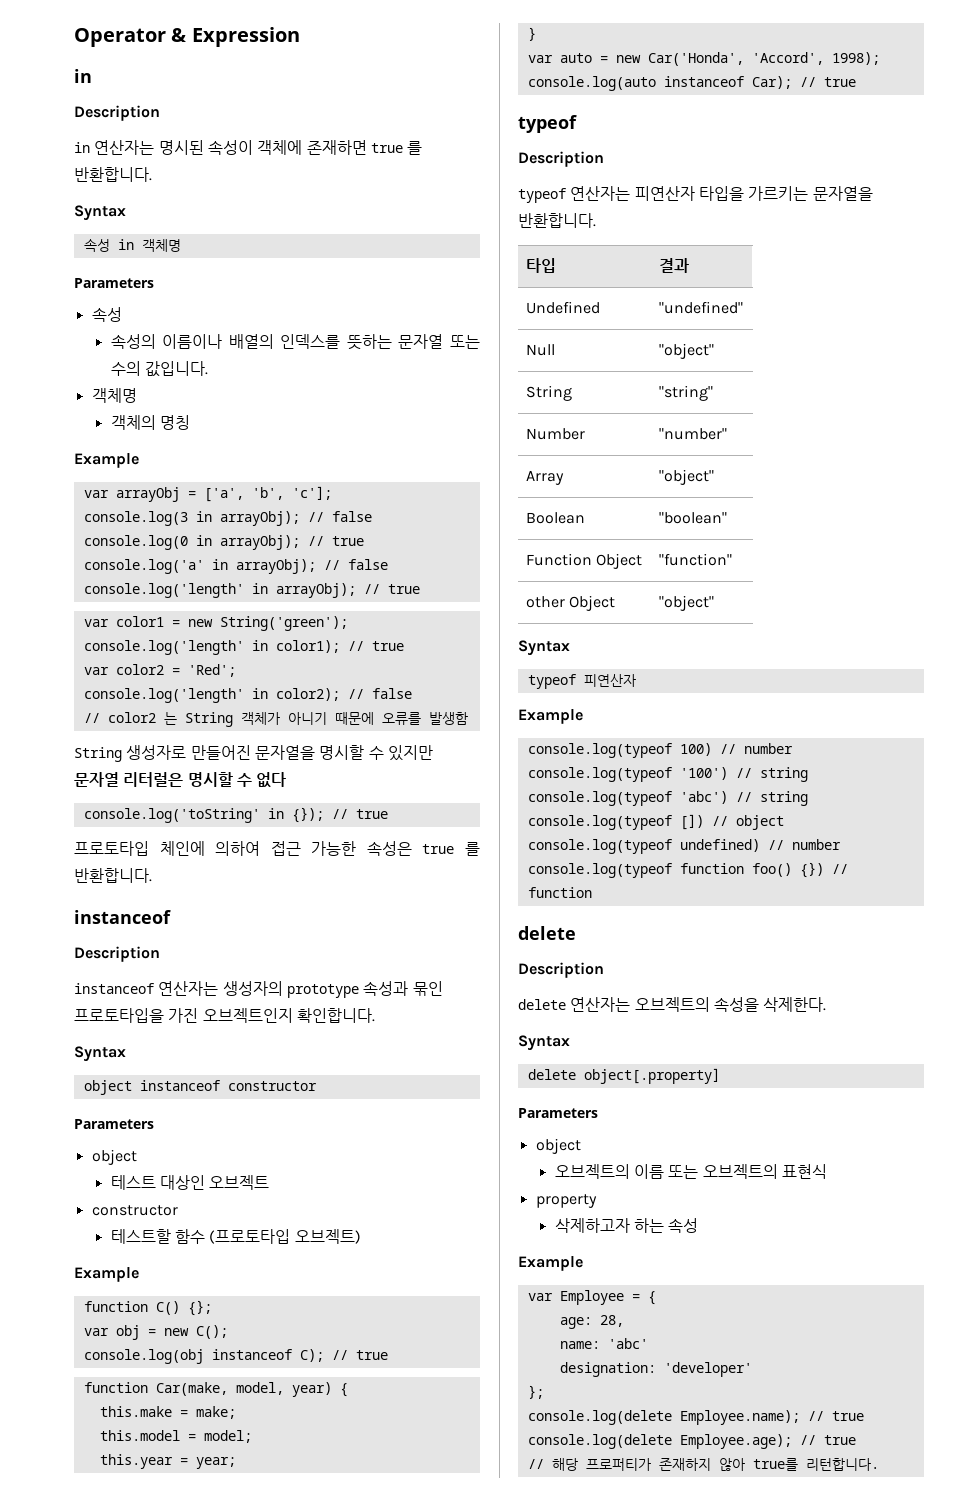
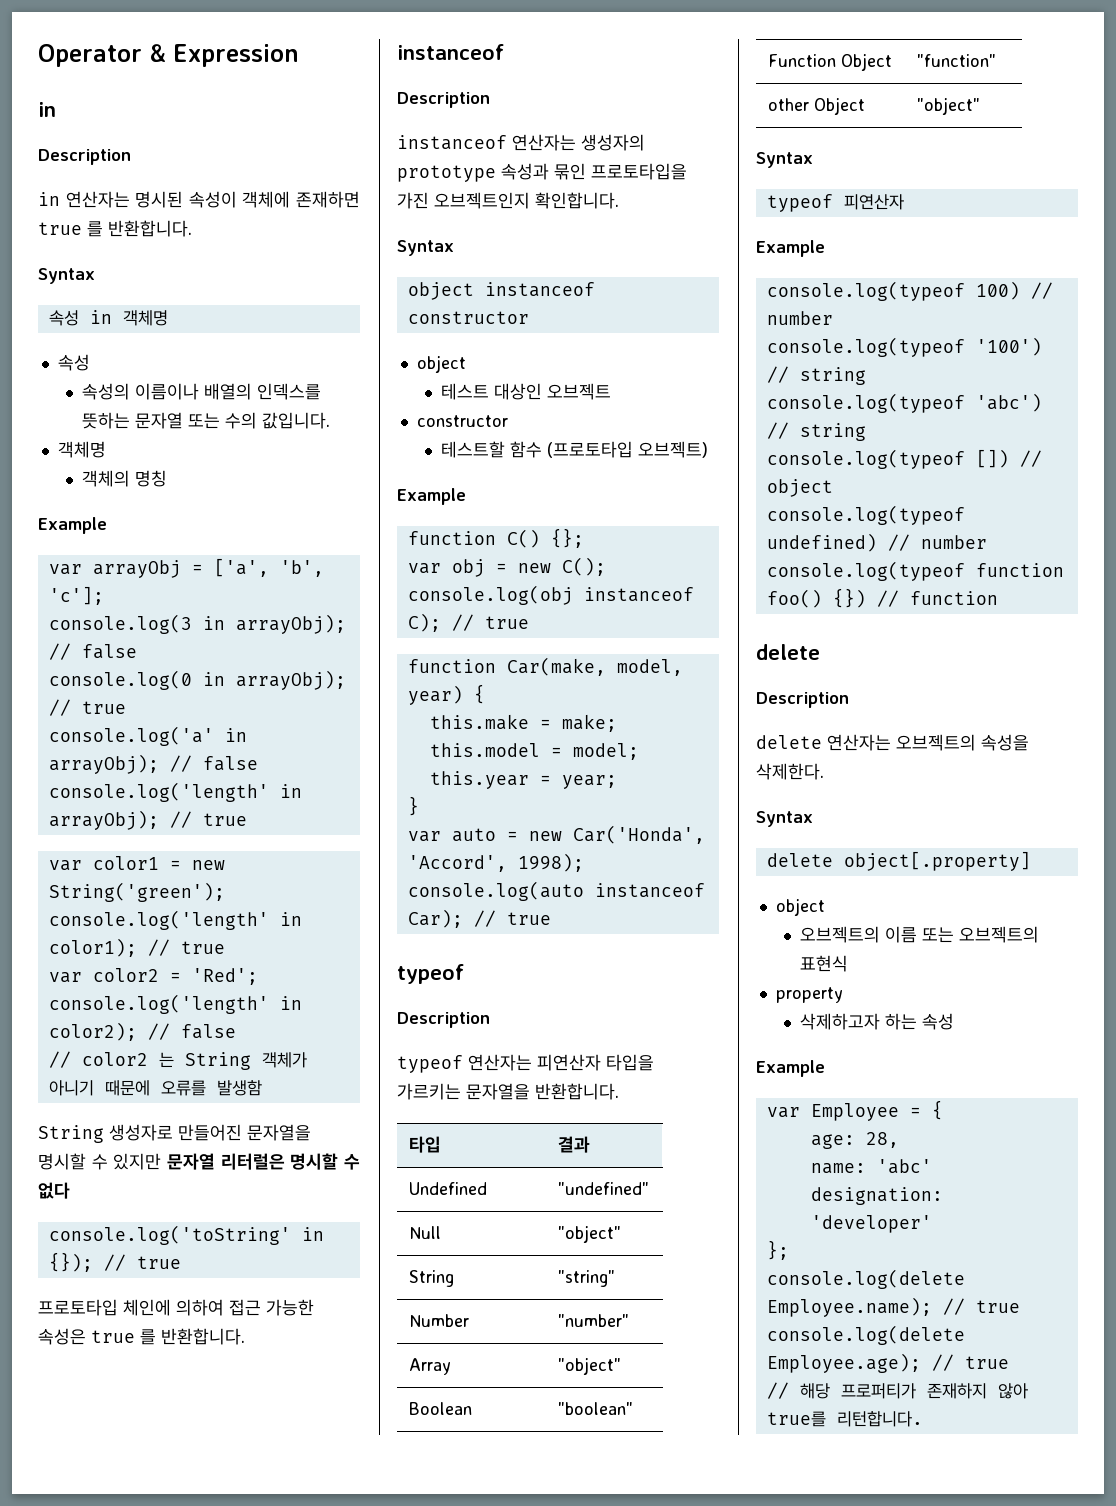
[74,278,154,288] // Parameters -> (168, 318) none
[74,1119,154,1129] // Parameters -> (529, 317) none
[518,1108,598,1118] // Parameters -> (1031, 861) none

